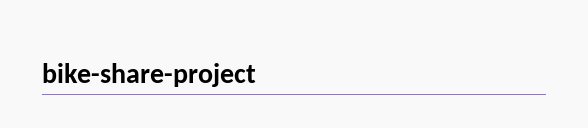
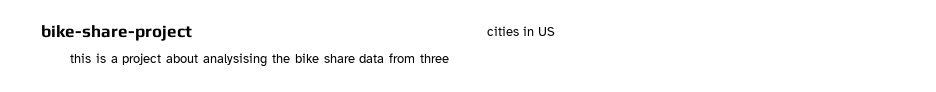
(256, 75) none -> [70,53,449,67] [487,26,555,36] // this is a project about analysising the bike share data from three cities in US

